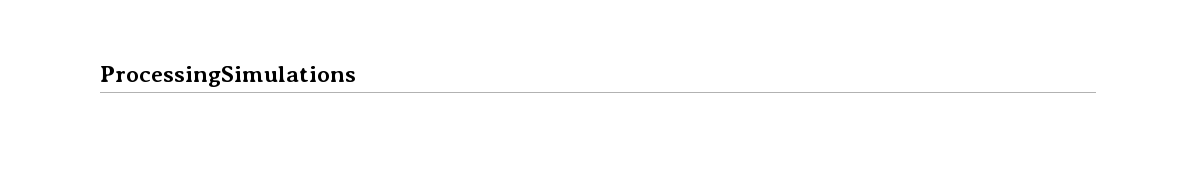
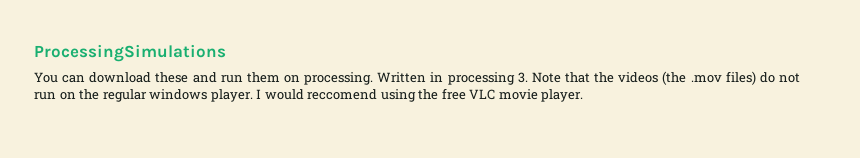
(356, 76) none -> [34,71,800,85] [34,88,584,102] // You can download these and run them on processing. Written in processing 3. Note that the videos (the .mov files) do not run on the regular windows player. I would reccomend using the free VLC movie player.

